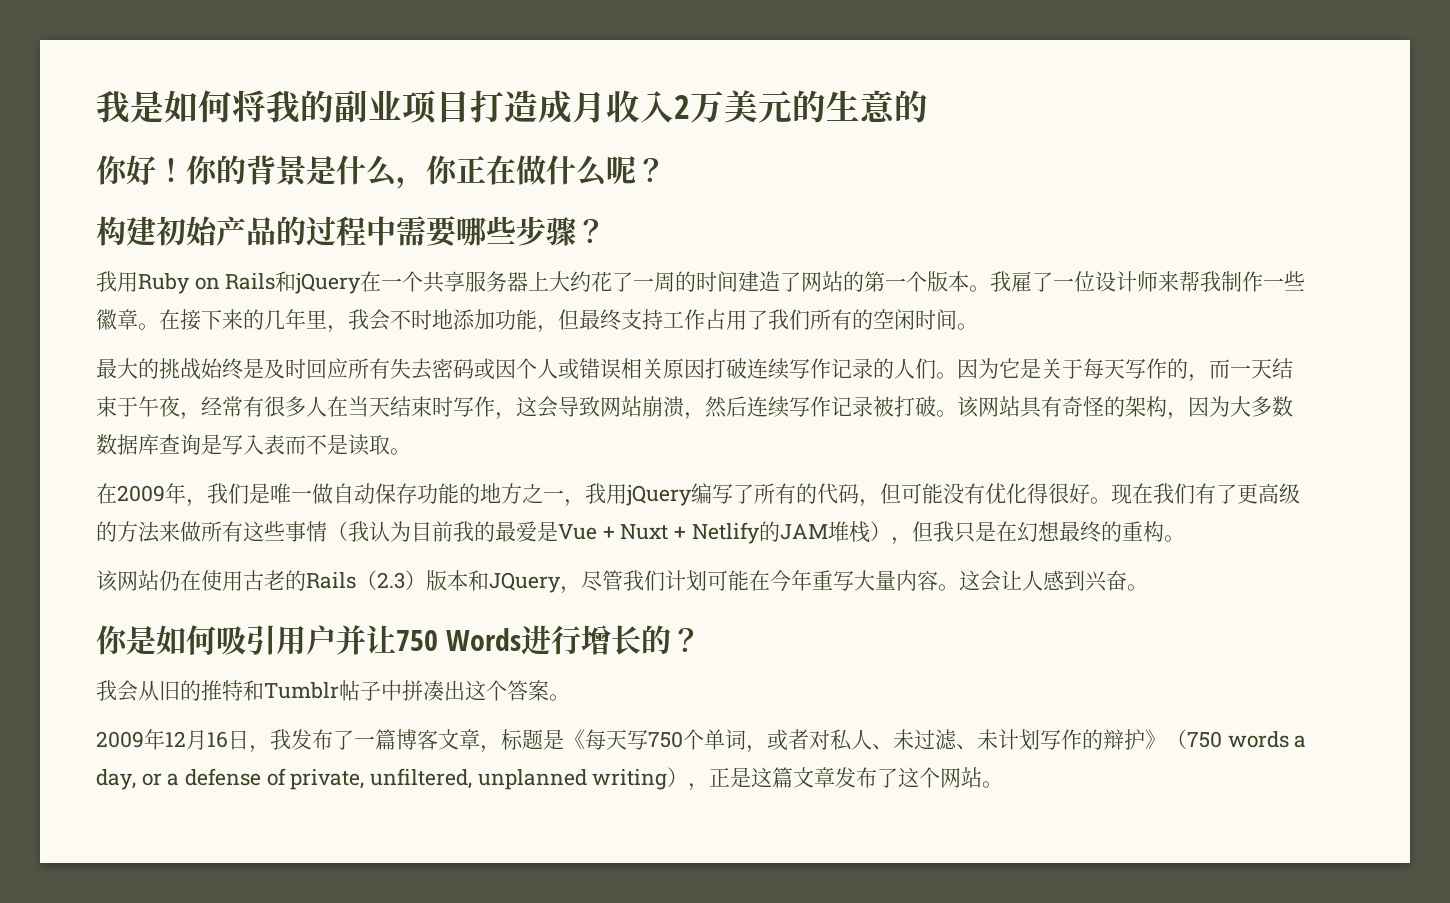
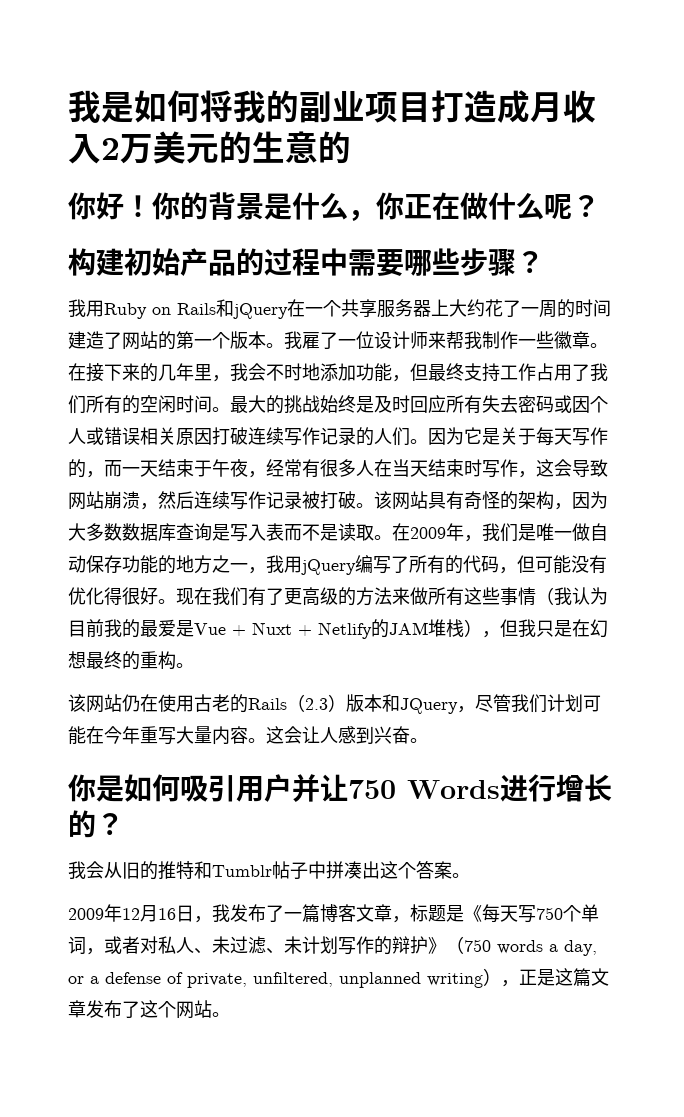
(978, 326) // -> (230, 409) none
(411, 451) // -> (392, 537) none

